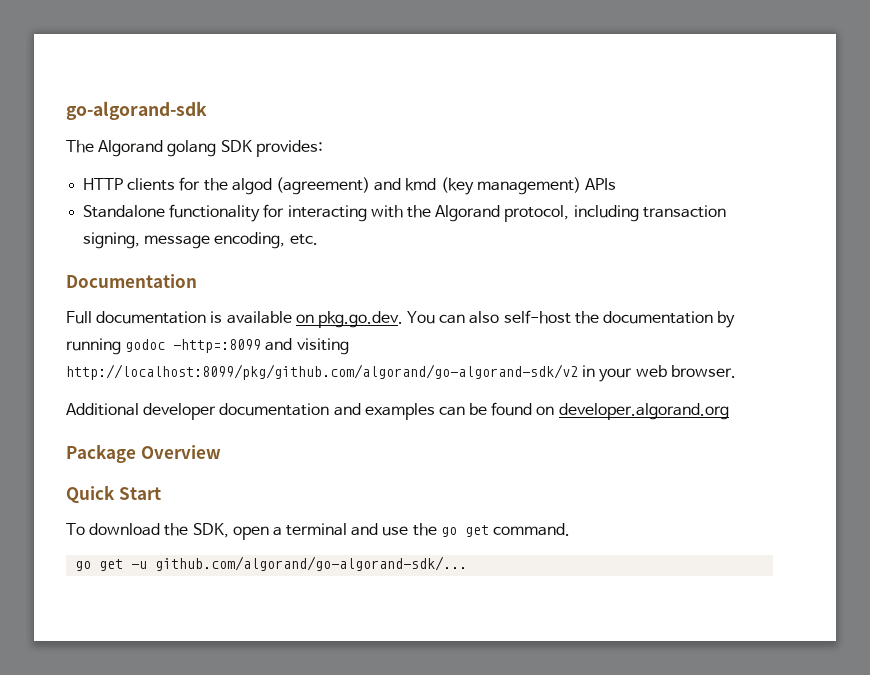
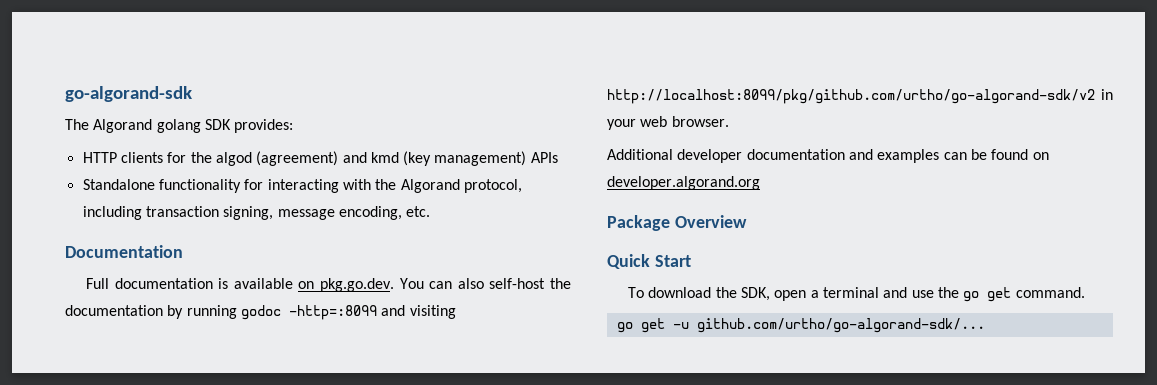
[66,364,578,380] http://localhost:8099/pkg/github.com/algorand/go-algorand-sdk/v2 -> [607,89,1095,104] http://localhost:8099/pkg/github.com/urtho/go-algorand-sdk/v2
[155,556,468,571] github.com/algorand/go-algorand-sdk/... -> [696,318,985,333] github.com/urtho/go-algorand-sdk/...

